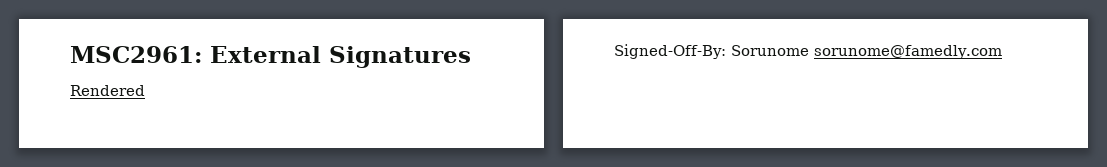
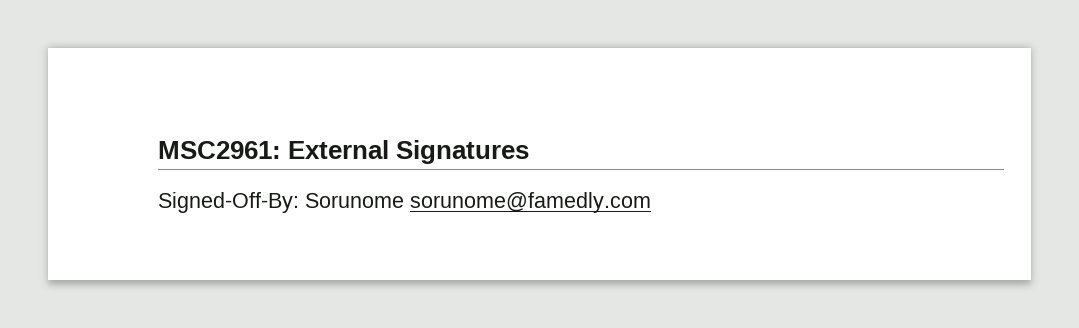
[70,85,145,96] // Rendered -> (530, 152) none

